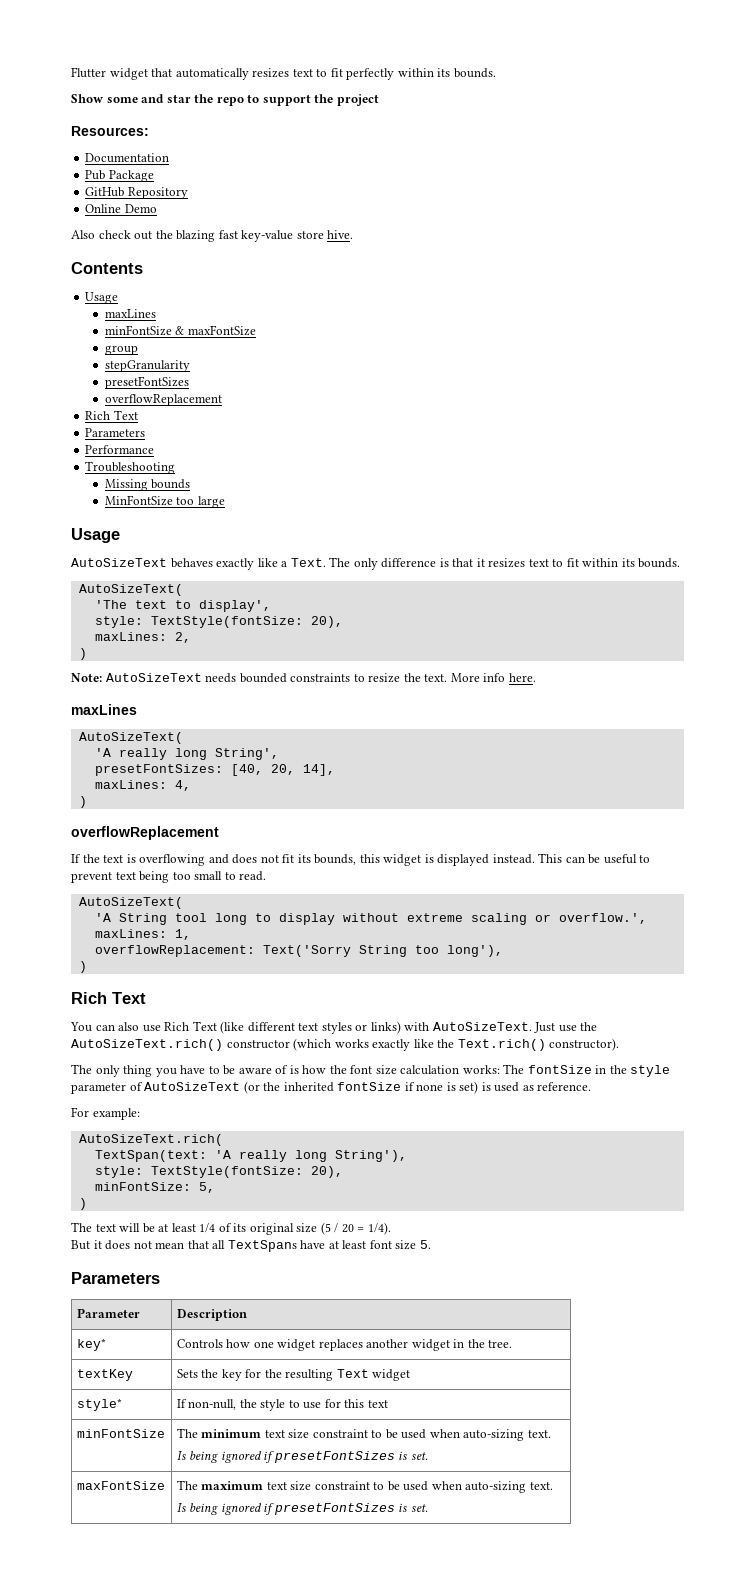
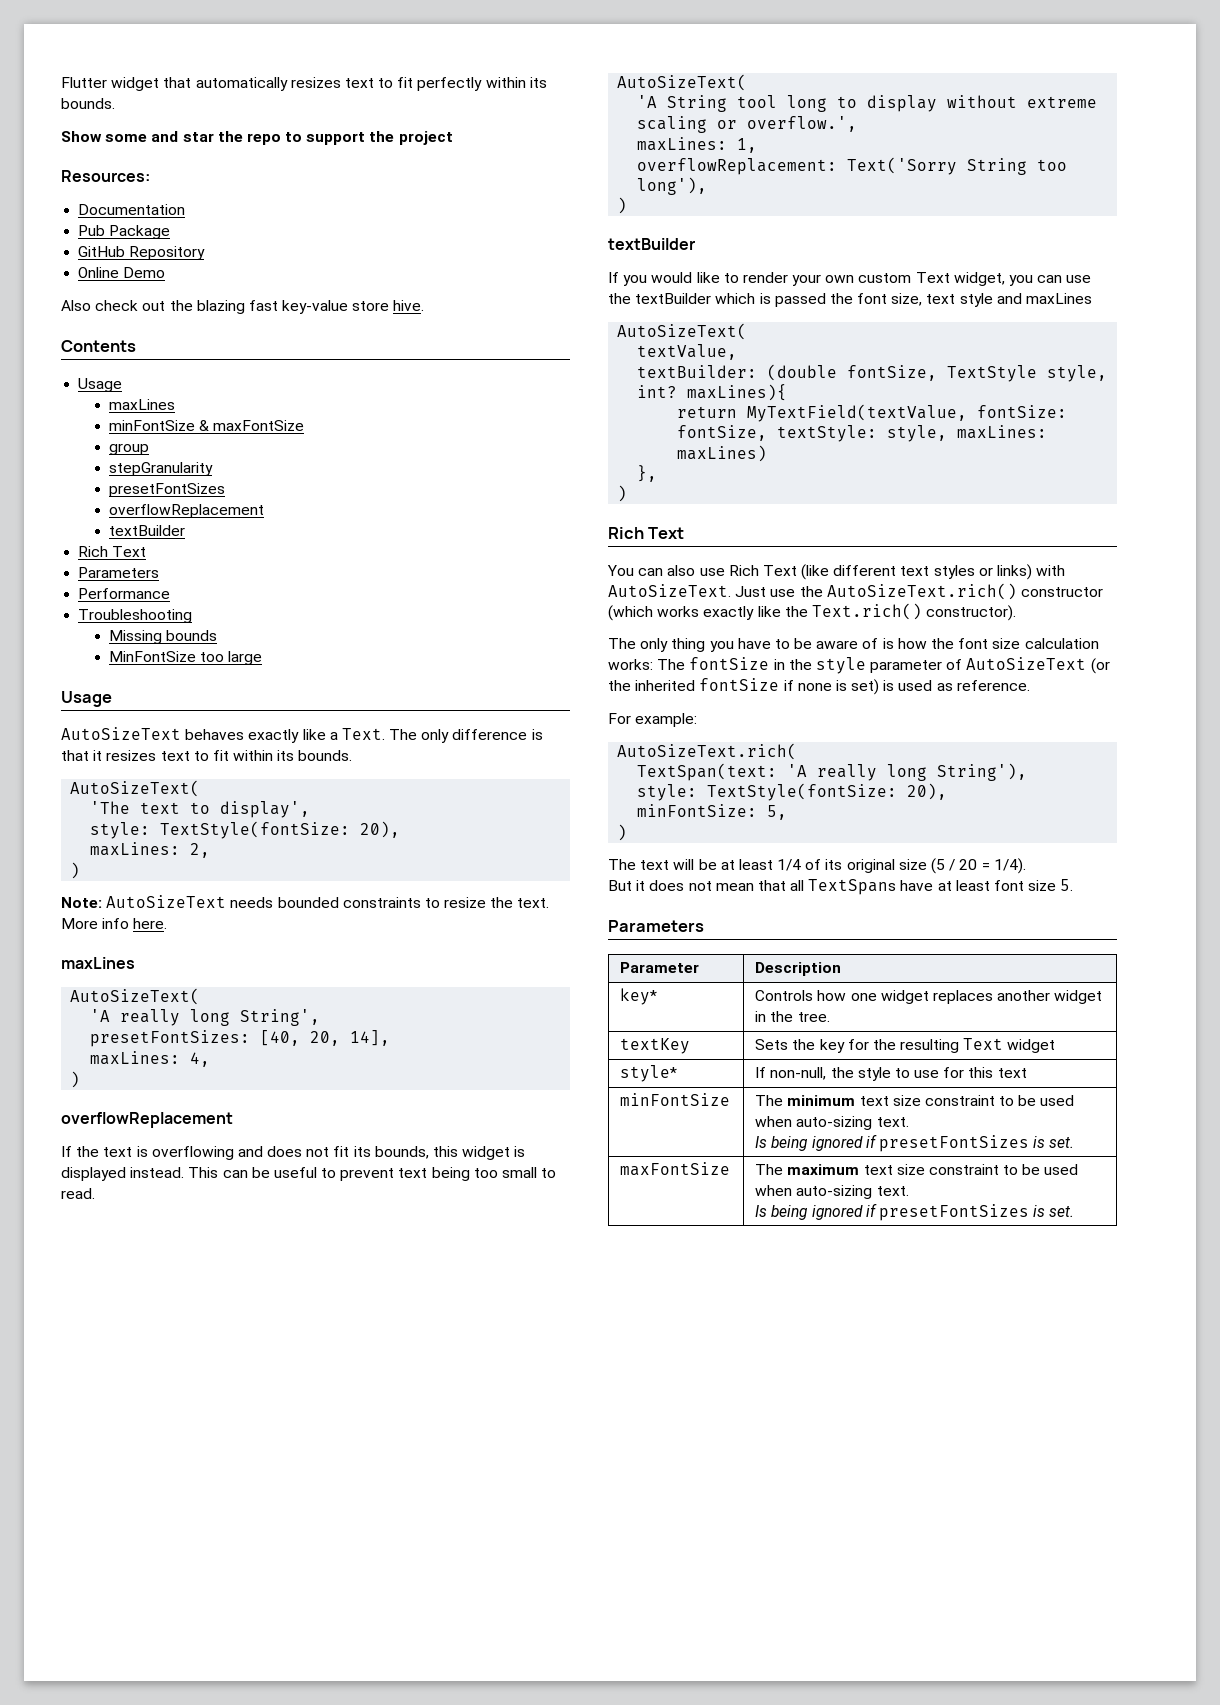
(222, 400) none -> [108,525,185,536] // textBuilder
(87, 967) none -> [608,238,695,250] [608,272,1092,286] [608,293,1093,307] [617,323,748,340] [637,344,738,360] [637,364,1108,382] [637,384,788,401] [677,404,1068,422] [677,425,1048,442] [677,445,768,462] [637,465,658,482] [617,485,628,502] // textBuilder // If you would like to render your own custom Text widget, you can use the textBuilder which is passed the font size, text style and maxLines // AutoSizeText( // textValue, // textBuilder: (double fontSize, TextStyle style, int? maxLines){ // return MyTextField(textValue, fontSize: fontSize, textStyle: style, maxLines: maxLines) // }, // )

